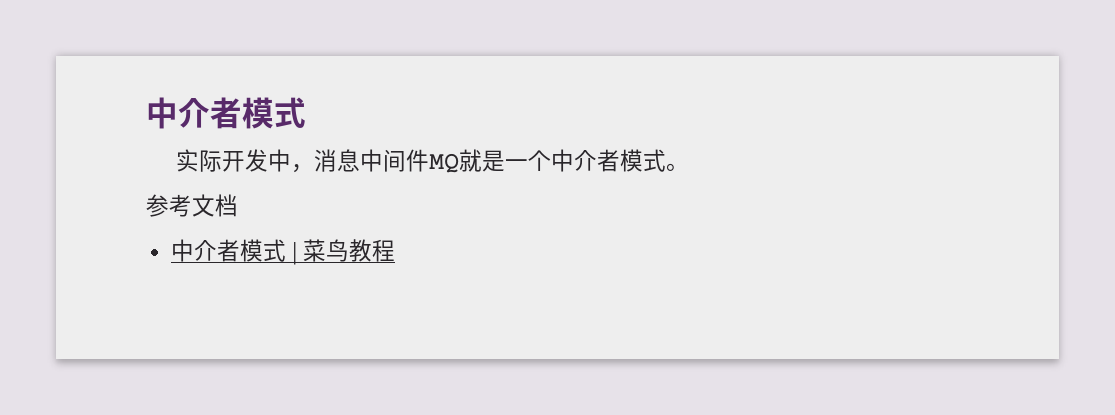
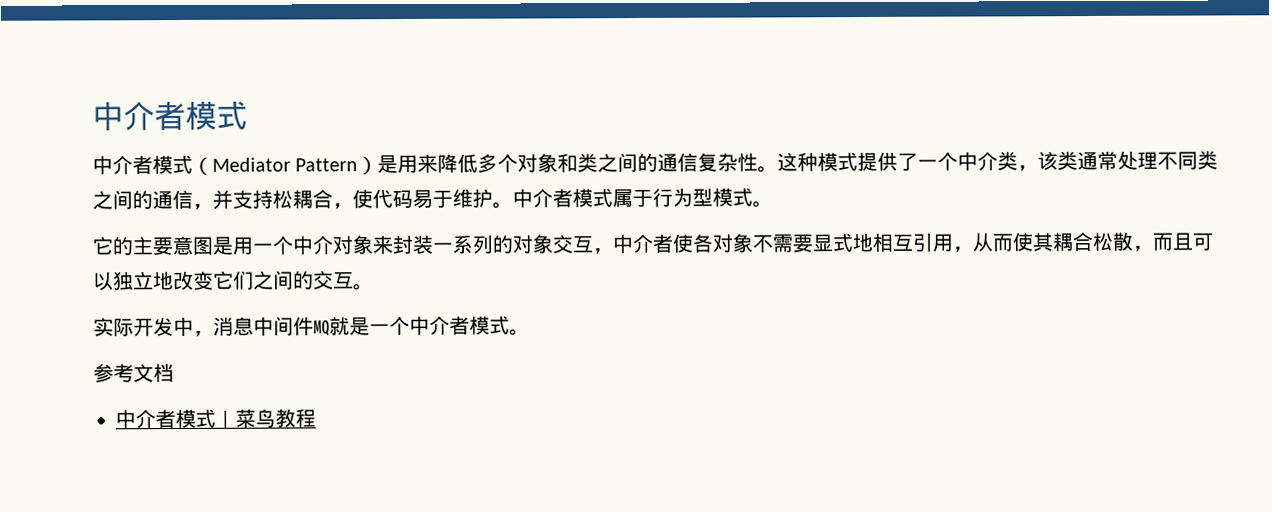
[146,97,306,129] 中介者模式 -> [92,100,248,132] [92,150,1219,176] [92,187,773,210] [92,231,1213,256] [93,270,374,291] 中介者模式 // 中介者模式（Mediator Pattern）是用来降低多个对象和类之间的通信复杂性。这种模式提供了一个中介类，该类通常处理不同类之间的通信，并支持松耦合，使代码易于维护。中介者模式属于行为型模式。 // 它的主要意图是用一个中介对象来封装一系列的对象交互，中介者使各对象不需要显式地相互引用，从而使其耦合松散，而且可以独立地改变它们之间的交互。

